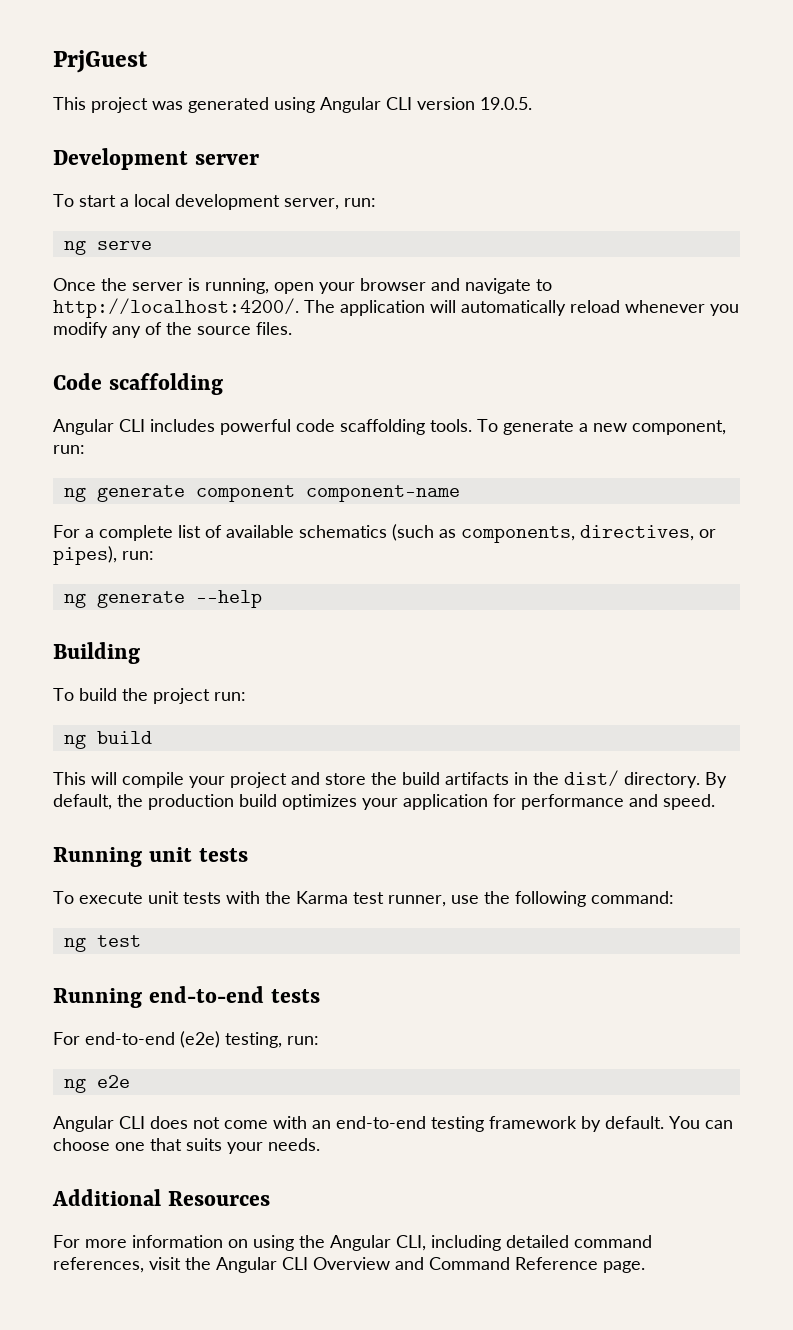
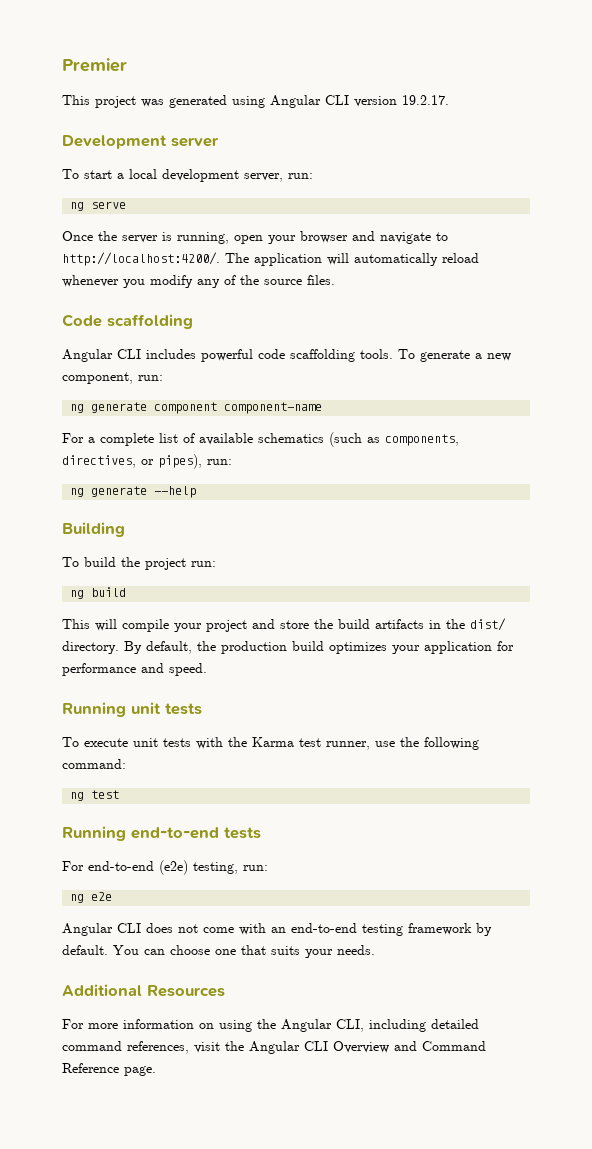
[53,50,148,73] PrjGuest -> [62,58,127,72] Premier
[480,97,532,110] 19.0.5. -> [402,95,449,105] 19.2.17.

